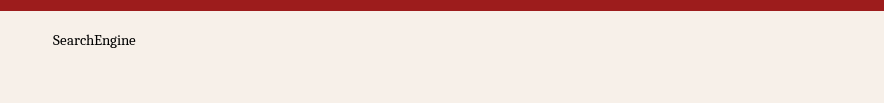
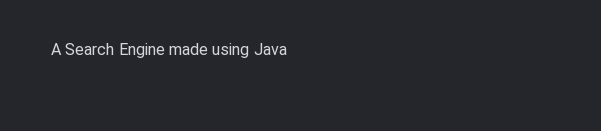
[53,34,136,48] SearchEngine -> [51,43,287,58] A Search Engine made using Java

